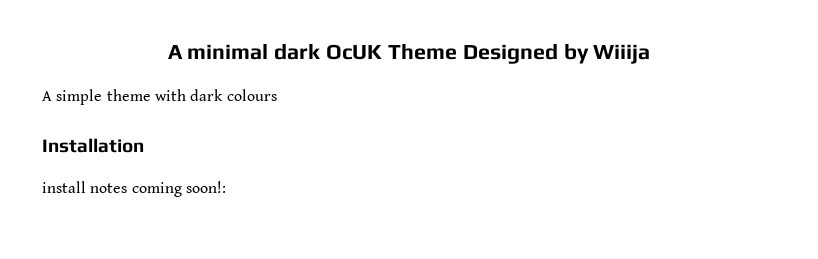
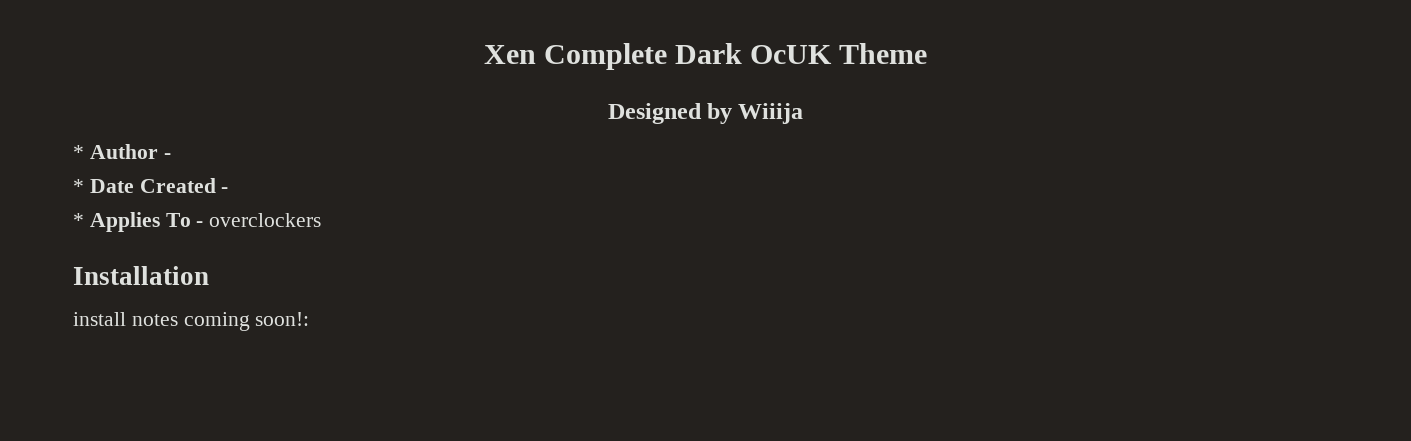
[167,43,321,60] A minimal dark -> [483,43,743,70] Xen Complete Dark
(457, 51) none -> (928, 53) //
[42,89,277,105] A simple theme with dark colours -> [73,144,171,159] [73,178,229,193] [73,212,322,232] * Author - // * Date Created - // * Applies To - overclockers

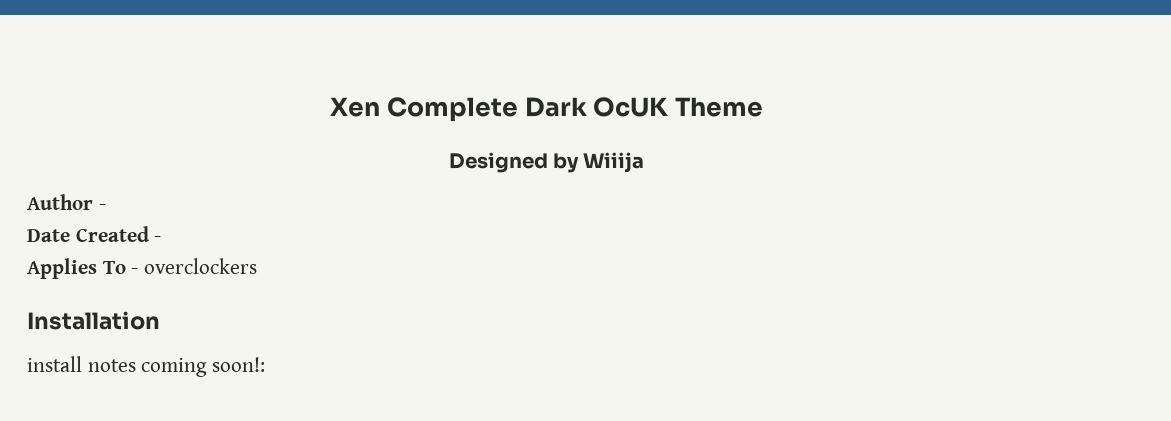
[73,145,84,159] * -> (645, 162) none
[73,179,84,193] * -> (106, 207) none
[73,213,84,227] * -> (162, 239) none

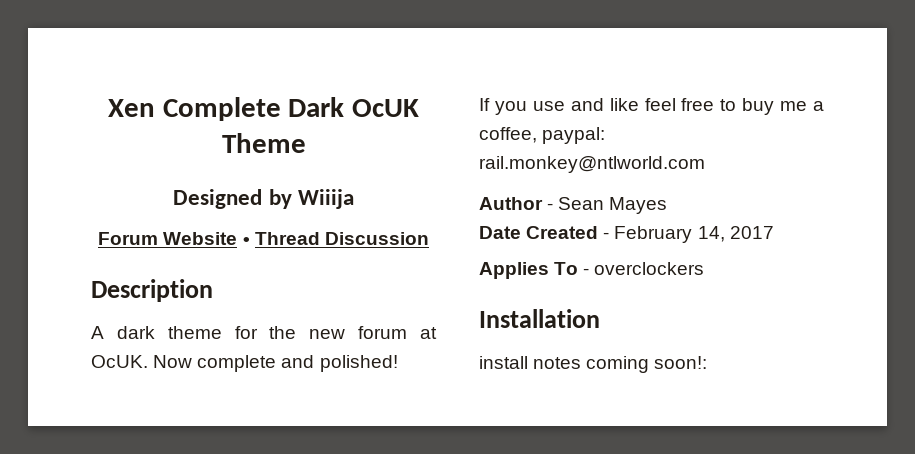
(645, 162) none -> [98,232,429,245] [91,279,213,302] [91,326,437,339] [91,355,398,372] [479,98,824,115] [479,127,606,144] [479,156,705,173] // Forum Website • Thread Discussion // Description // A dark theme for the new forum at OcUK. Now complete and polished! // If you use and like feel free to buy me a coffee, paypal: rail.monkey@ntlworld.com
(106, 207) none -> [558,197,668,214] Sean Mayes
(162, 239) none -> [614,226,774,243] February 14, 2017

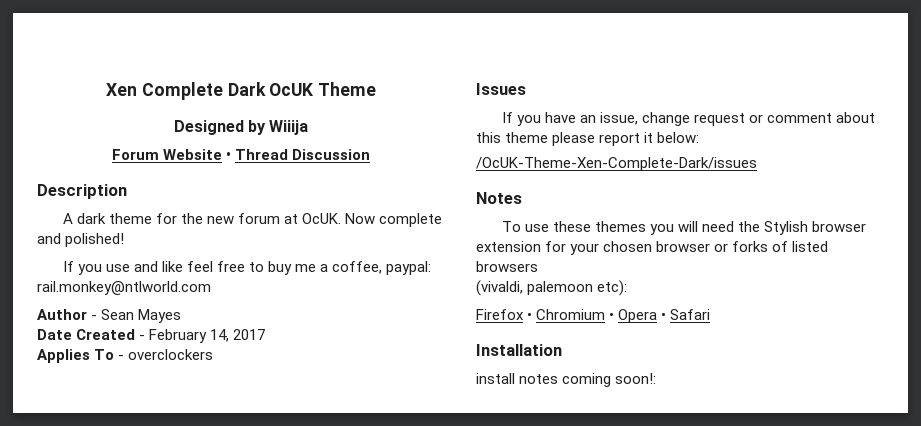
(705, 268) none -> [476,83,526,95] [501,112,875,126] [476,132,700,146] [476,157,757,171] [476,192,522,204] [501,221,866,235] [476,241,829,255] [476,261,538,272] [476,280,628,296] [476,309,711,323] // Issues // If you have an issue, change request or comment about this theme please report it below: // /OcUK-Theme-Xen-Complete-Dark/issues // Notes // To use these themes you will need the Stylish browser extension for your chosen browser or forks of listed browsers // (vivaldi, palemoon etc): // Firefox • Chromium • Opera • Safari

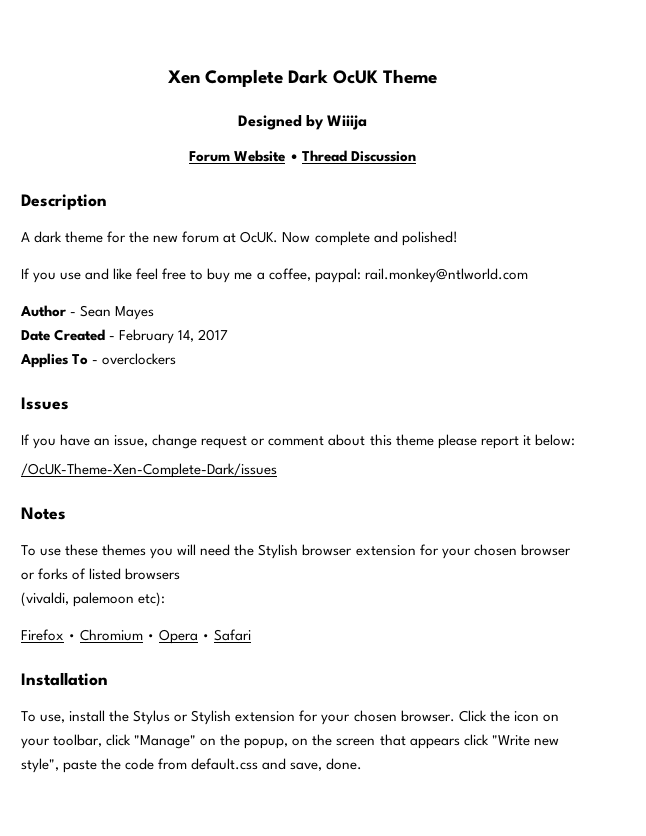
[476,373,657,387] install notes coming soon!: -> [21,710,559,725] [21,734,559,749] [21,758,363,773] To use, install the Stylus or Stylish extension for your chosen browser. Click the icon on your toolbar, click "Manage" on the popup, on the screen that appears click "Write new style", paste the code from default.css and save, done.

